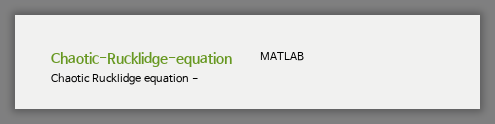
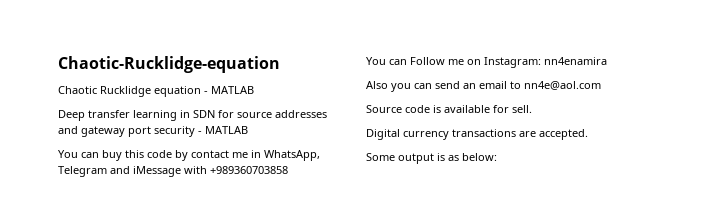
(304, 56) none -> [58,110,327,121] [58,126,248,137] [58,150,320,161] [58,166,288,177] [366,57,607,68] [366,81,601,92] [366,105,532,113] [366,129,588,140] [366,153,497,164] // Deep transfer learning in SDN for source addresses and gateway port security - MATLAB // You can buy this code by contact me in WhatsApp, Telegram and iMessage with +989360703858 // You can Follow me on Instagram: nn4enamira // Also you can send an email to nn4e@aol.com // Source code is available for sell. // Digital currency transactions are accepted. // Some output is as below:

